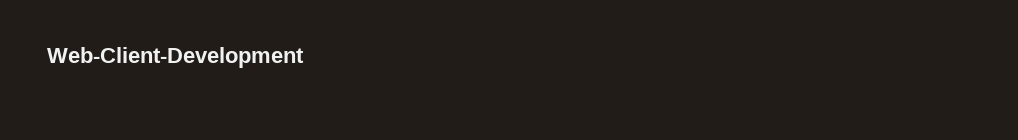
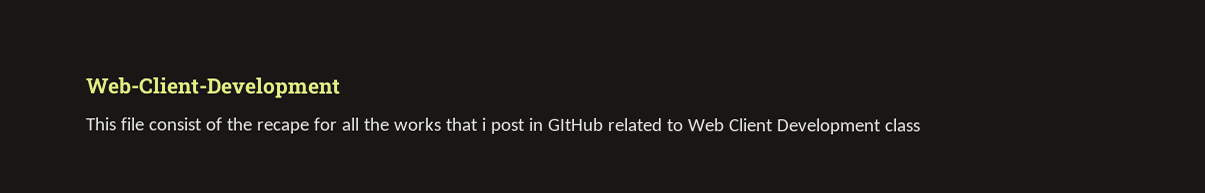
(304, 57) none -> [85,117,920,135] // This file consist of the recape for all the works that i post in GItHub related to Web Client Development class

